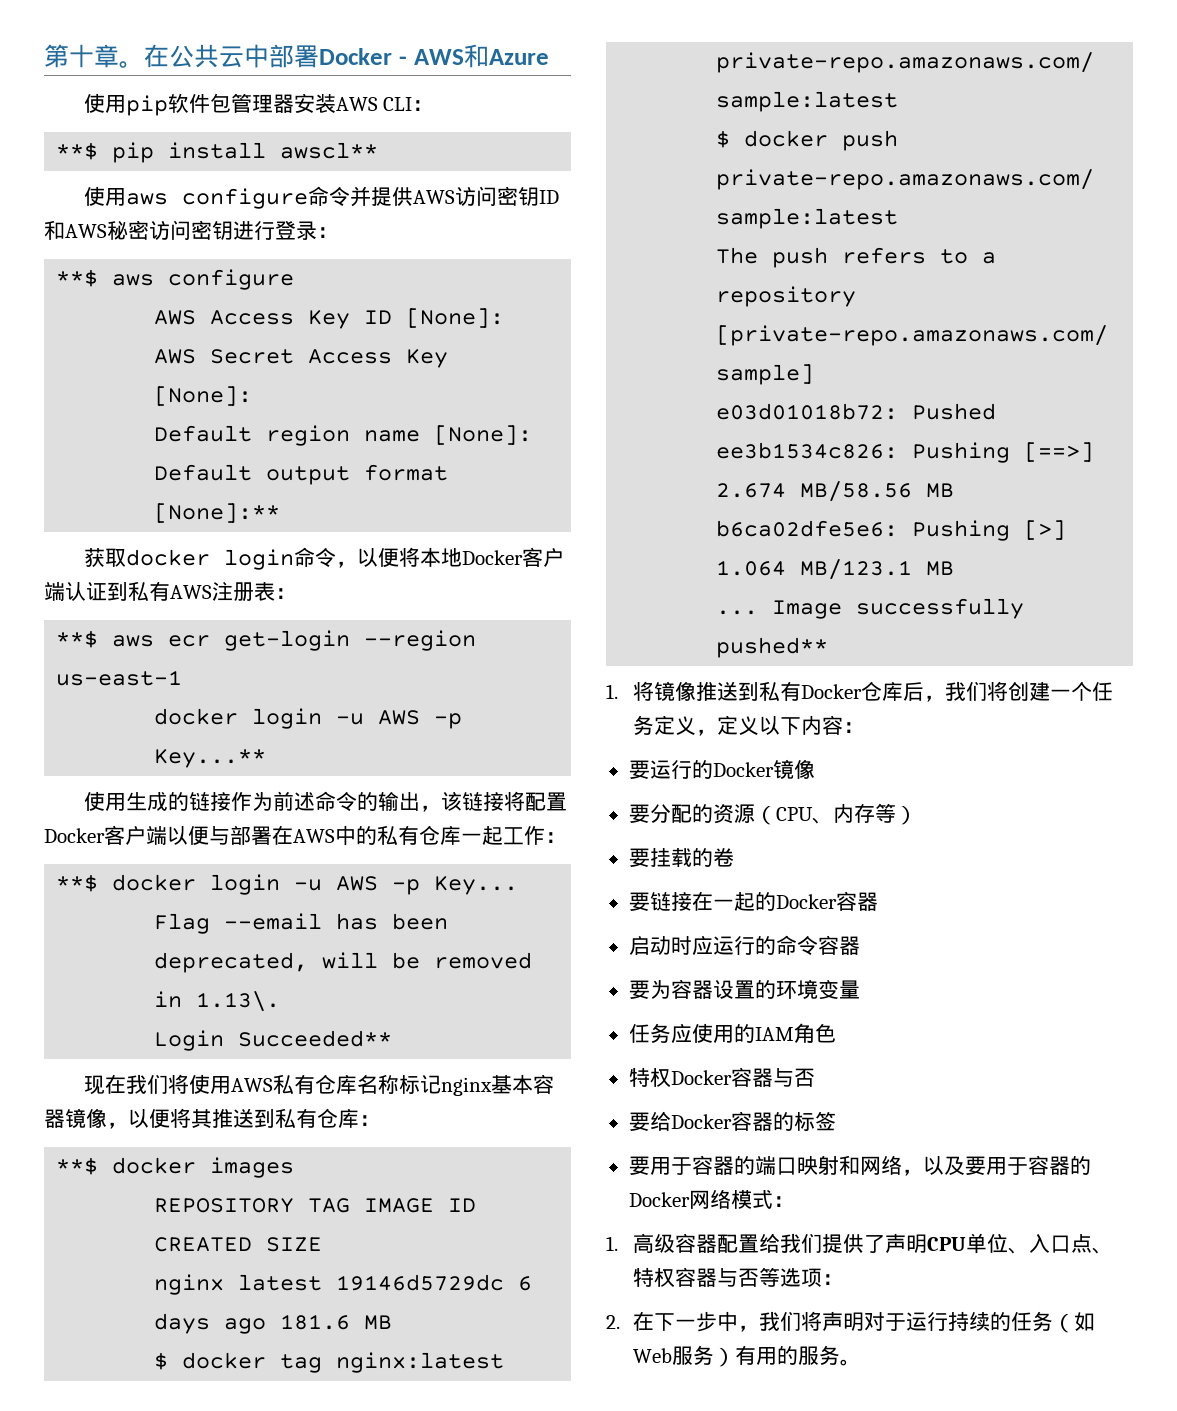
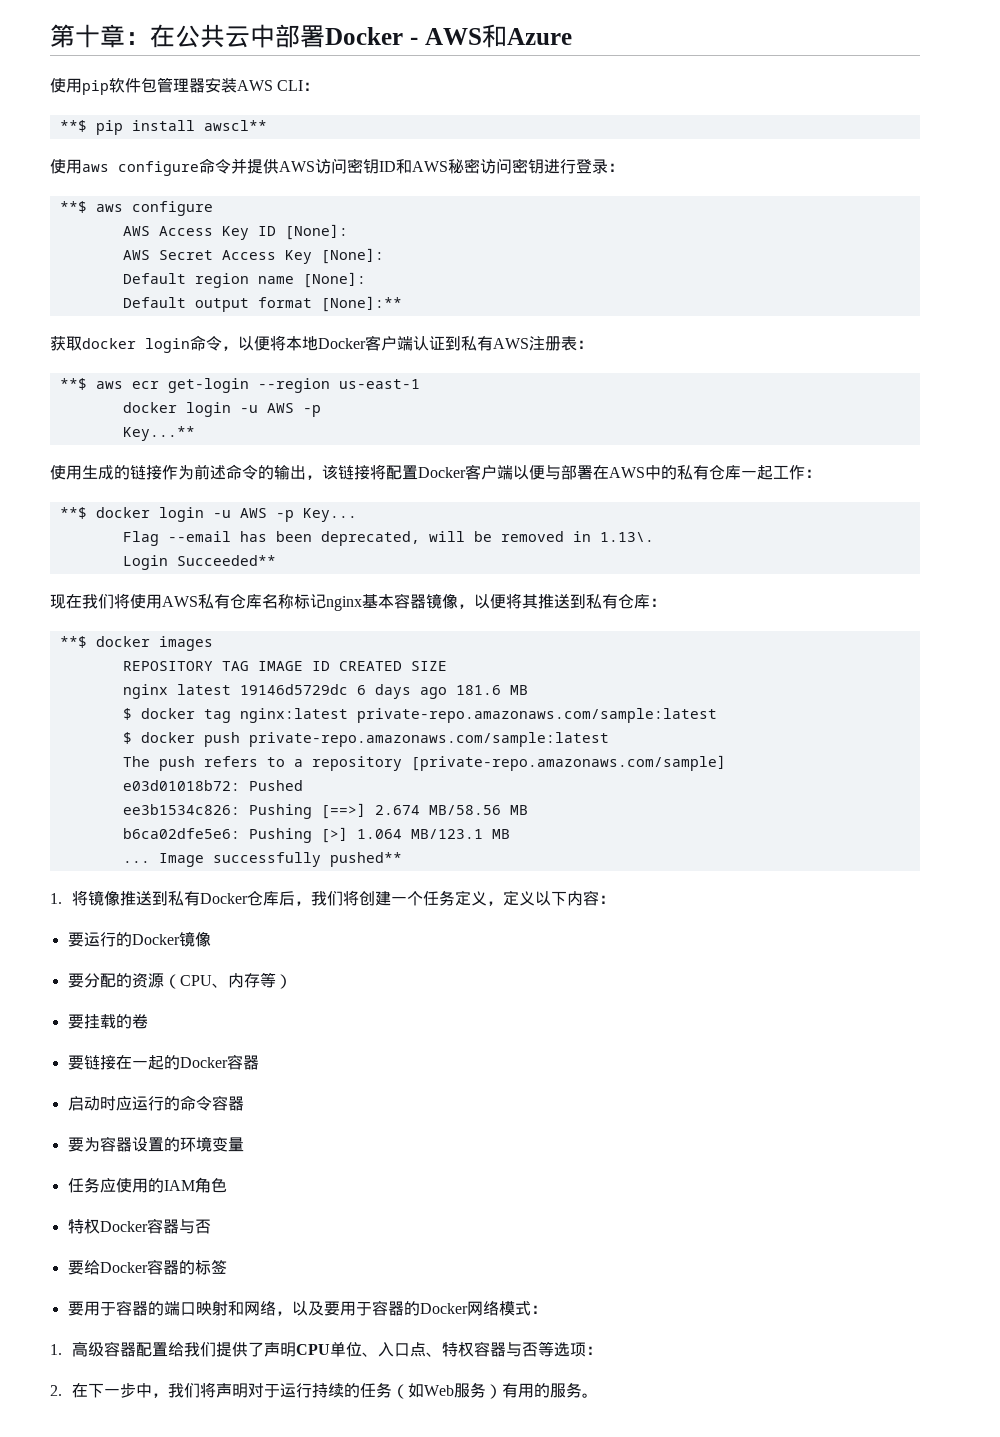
[119,61,144,68] 。 -> [125,32,150,45] ：

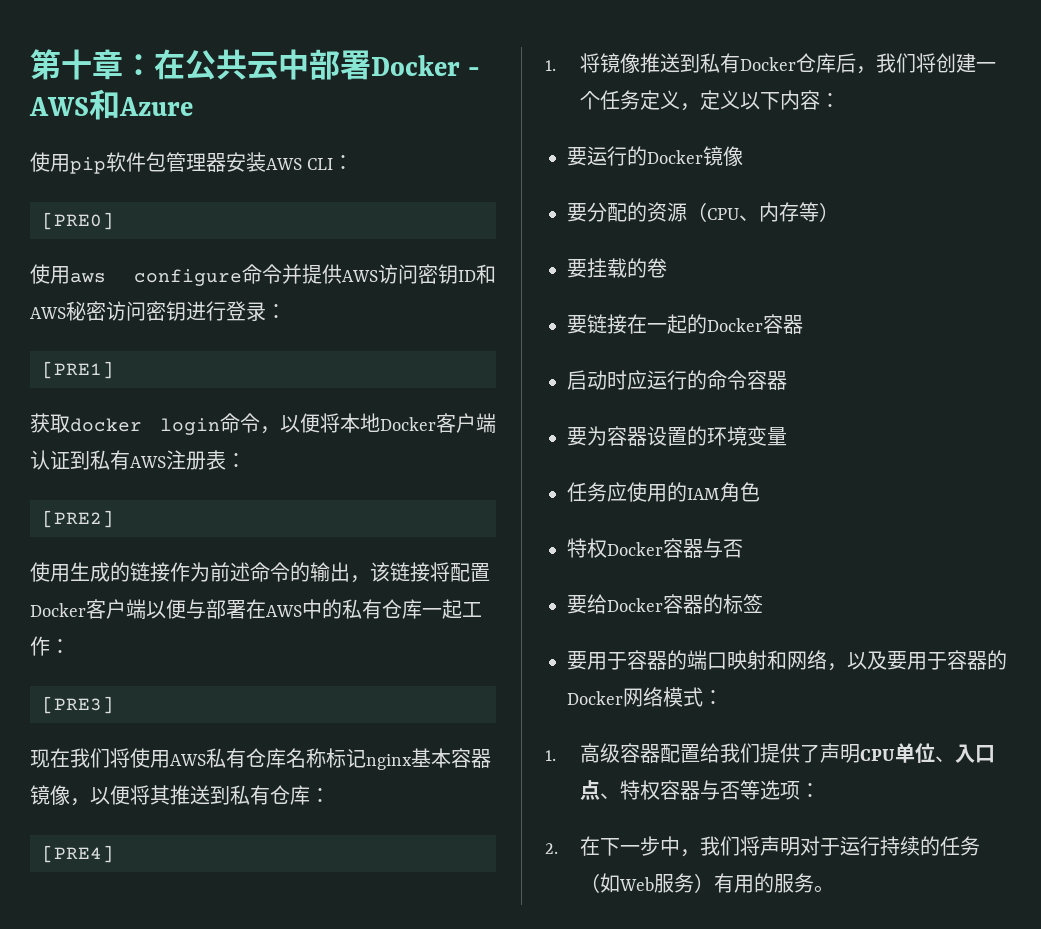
[59,120,267,135] **$ pip install awscl** -> [42,212,114,230] [PRE0]
[59,201,213,216] [122,224,348,240] [122,248,384,264] [122,272,366,288] [122,296,402,312] **$ aws configure // AWS Access Key ID [None]: // AWS Secret Access Key [None]: // Default region name [None]: // Default output format [None]:** -> [42,361,114,379] [PRE1]
[59,378,420,393] [122,402,321,417] [122,426,195,441] **$ aws ecr get-login --region us-east-1 // docker login -u AWS -p // Key...** -> [42,510,114,528] [PRE2]
[59,507,357,522] [122,531,654,546] [122,555,276,570] **$ docker login -u AWS -p Key... // Flag --email has been deprecated, will be removed in 1.13\. // Login Succeeded** -> [42,696,114,714] [PRE3]
[59,636,213,651] [122,661,447,671] [122,684,528,699] [122,708,717,723] [122,732,609,747] [122,755,726,771] [122,780,303,791] [122,803,528,819] [122,827,510,843] [122,852,402,867] **$ docker images // REPOSITORY TAG IMAGE ID CREATED SIZE // nginx latest 19146d5729dc 6 days ago 181.6 MB // $ docker tag nginx:latest private-repo.amazonaws.com/sample:latest // $ docker push private-repo.amazonaws.com/sample:latest // The push refers to a repository [private-repo.amazonaws.com/sample] // e03d01018b72: Pushed // ee3b1534c826: Pushing [==>] 2.674 MB/58.56 MB // b6ca02dfe5e6: Pushing [>] 1.064 MB/123.1 MB // ... Image successfully pushed** -> [42,845,114,863] [PRE4]

